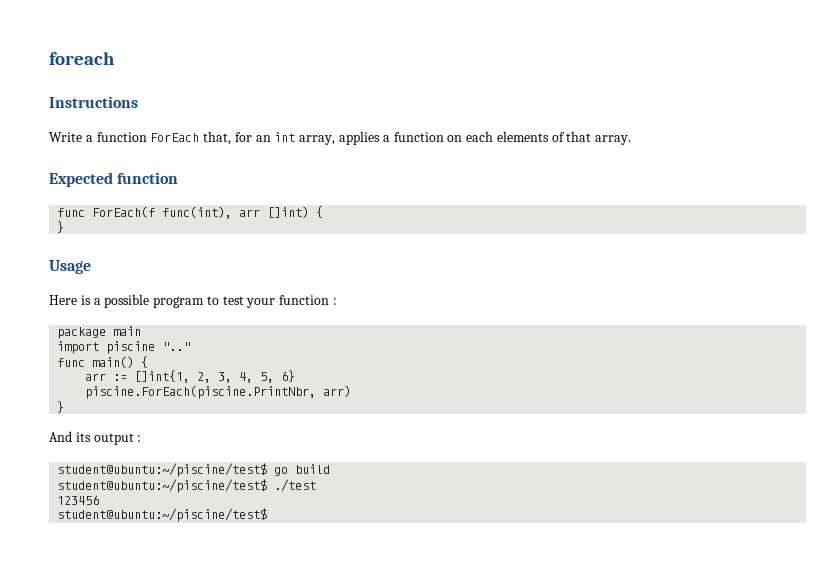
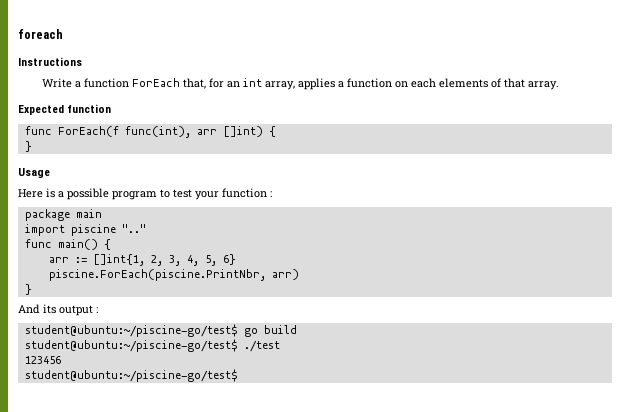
[57,463,268,477] student@ubuntu:~/piscine/test$ -> [24,324,238,337] student@ubuntu:~/piscine-go/test$
[57,479,268,493] student@ubuntu:~/piscine/test$ -> [24,339,238,352] student@ubuntu:~/piscine-go/test$
[57,508,268,522] student@ubuntu:~/piscine/test$ -> [24,369,238,382] student@ubuntu:~/piscine-go/test$

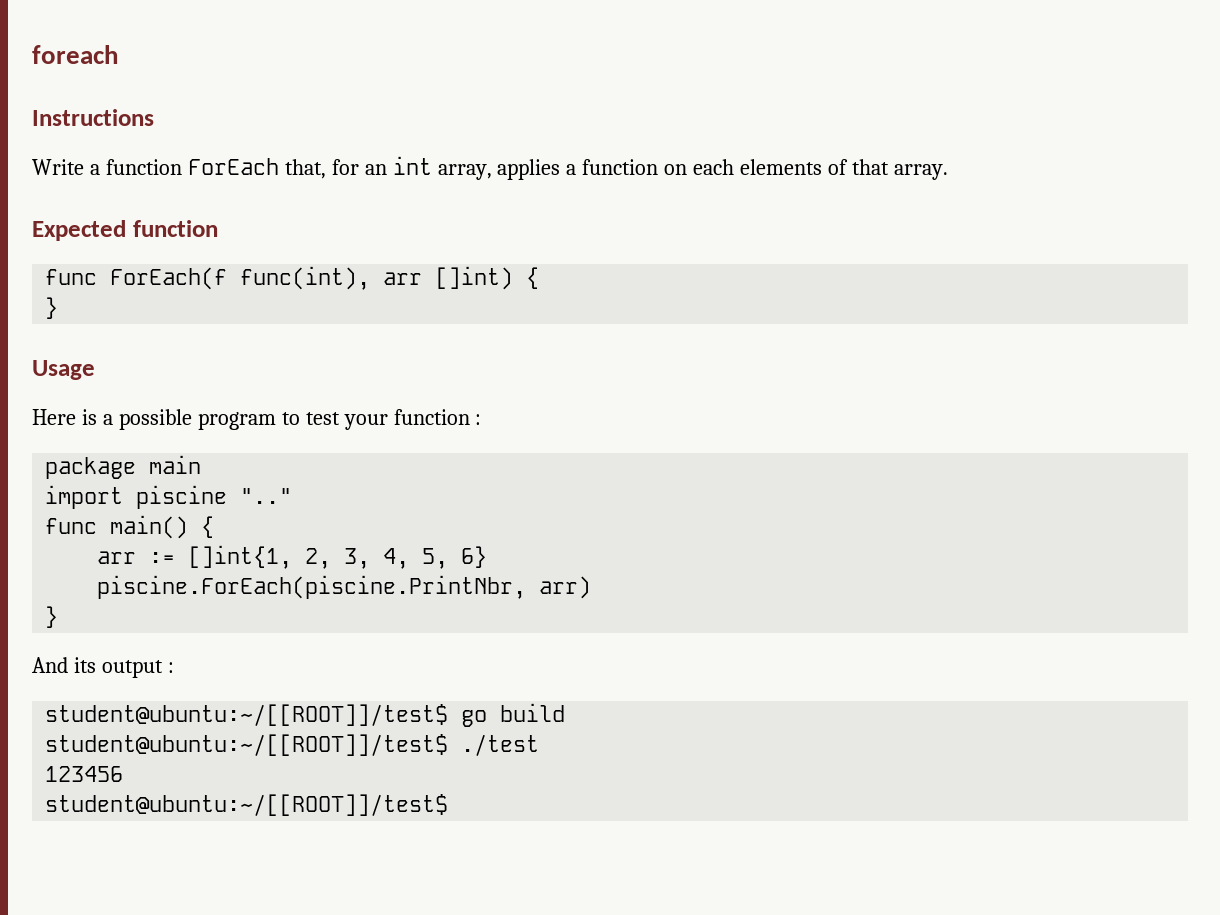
[24,324,238,337] student@ubuntu:~/piscine-go/test$ -> [45,704,449,726] student@ubuntu:~/[[ROOT]]/test$
[24,339,238,352] student@ubuntu:~/piscine-go/test$ -> [45,734,449,756] student@ubuntu:~/[[ROOT]]/test$
[24,369,238,382] student@ubuntu:~/piscine-go/test$ -> [45,794,449,816] student@ubuntu:~/[[ROOT]]/test$

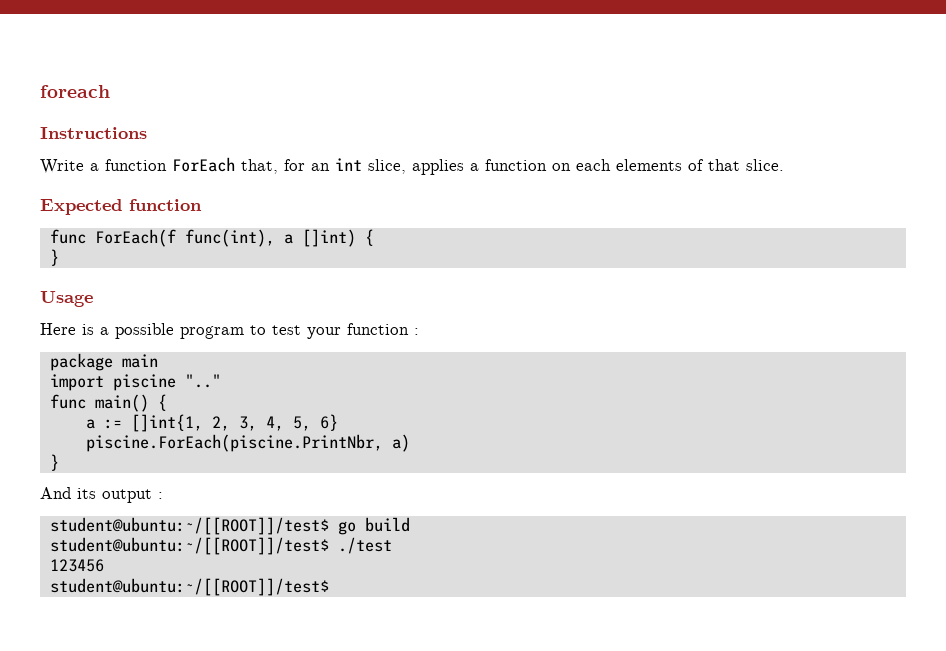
[437,164,492,180] array, -> [368,159,406,174] slice,
[893,164,948,180] array. -> [746,159,784,171] slice.
[383,272,423,285] arr -> [283,234,293,244] a
[97,551,137,564] arr -> [85,419,95,429] a
[539,576,592,599] arr) -> [391,434,410,452] a)

